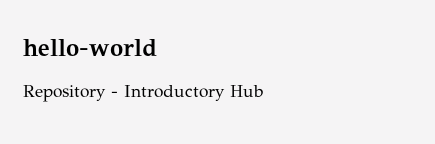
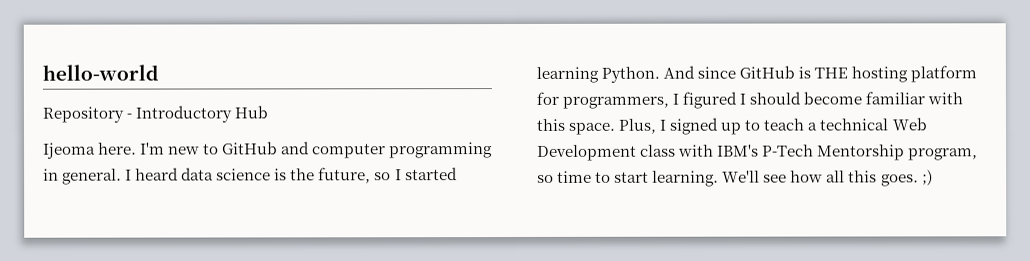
(264, 91) none -> [43,141,494,159] [43,167,458,185] [536,65,978,83] [536,91,964,109] [536,117,928,135] [537,144,979,161] [537,169,933,187] // Ijeoma here. I'm new to GitHub and computer programming in general. I heard data science is the future, so I started learning Python. And since GitHub is THE hosting platform for programmers, I figured I should become familiar with this space. Plus, I signed up to teach a technical Web Development class with IBM's P-Tech Mentorship program, so time to start learning. We'll see how all this goes. ;)

